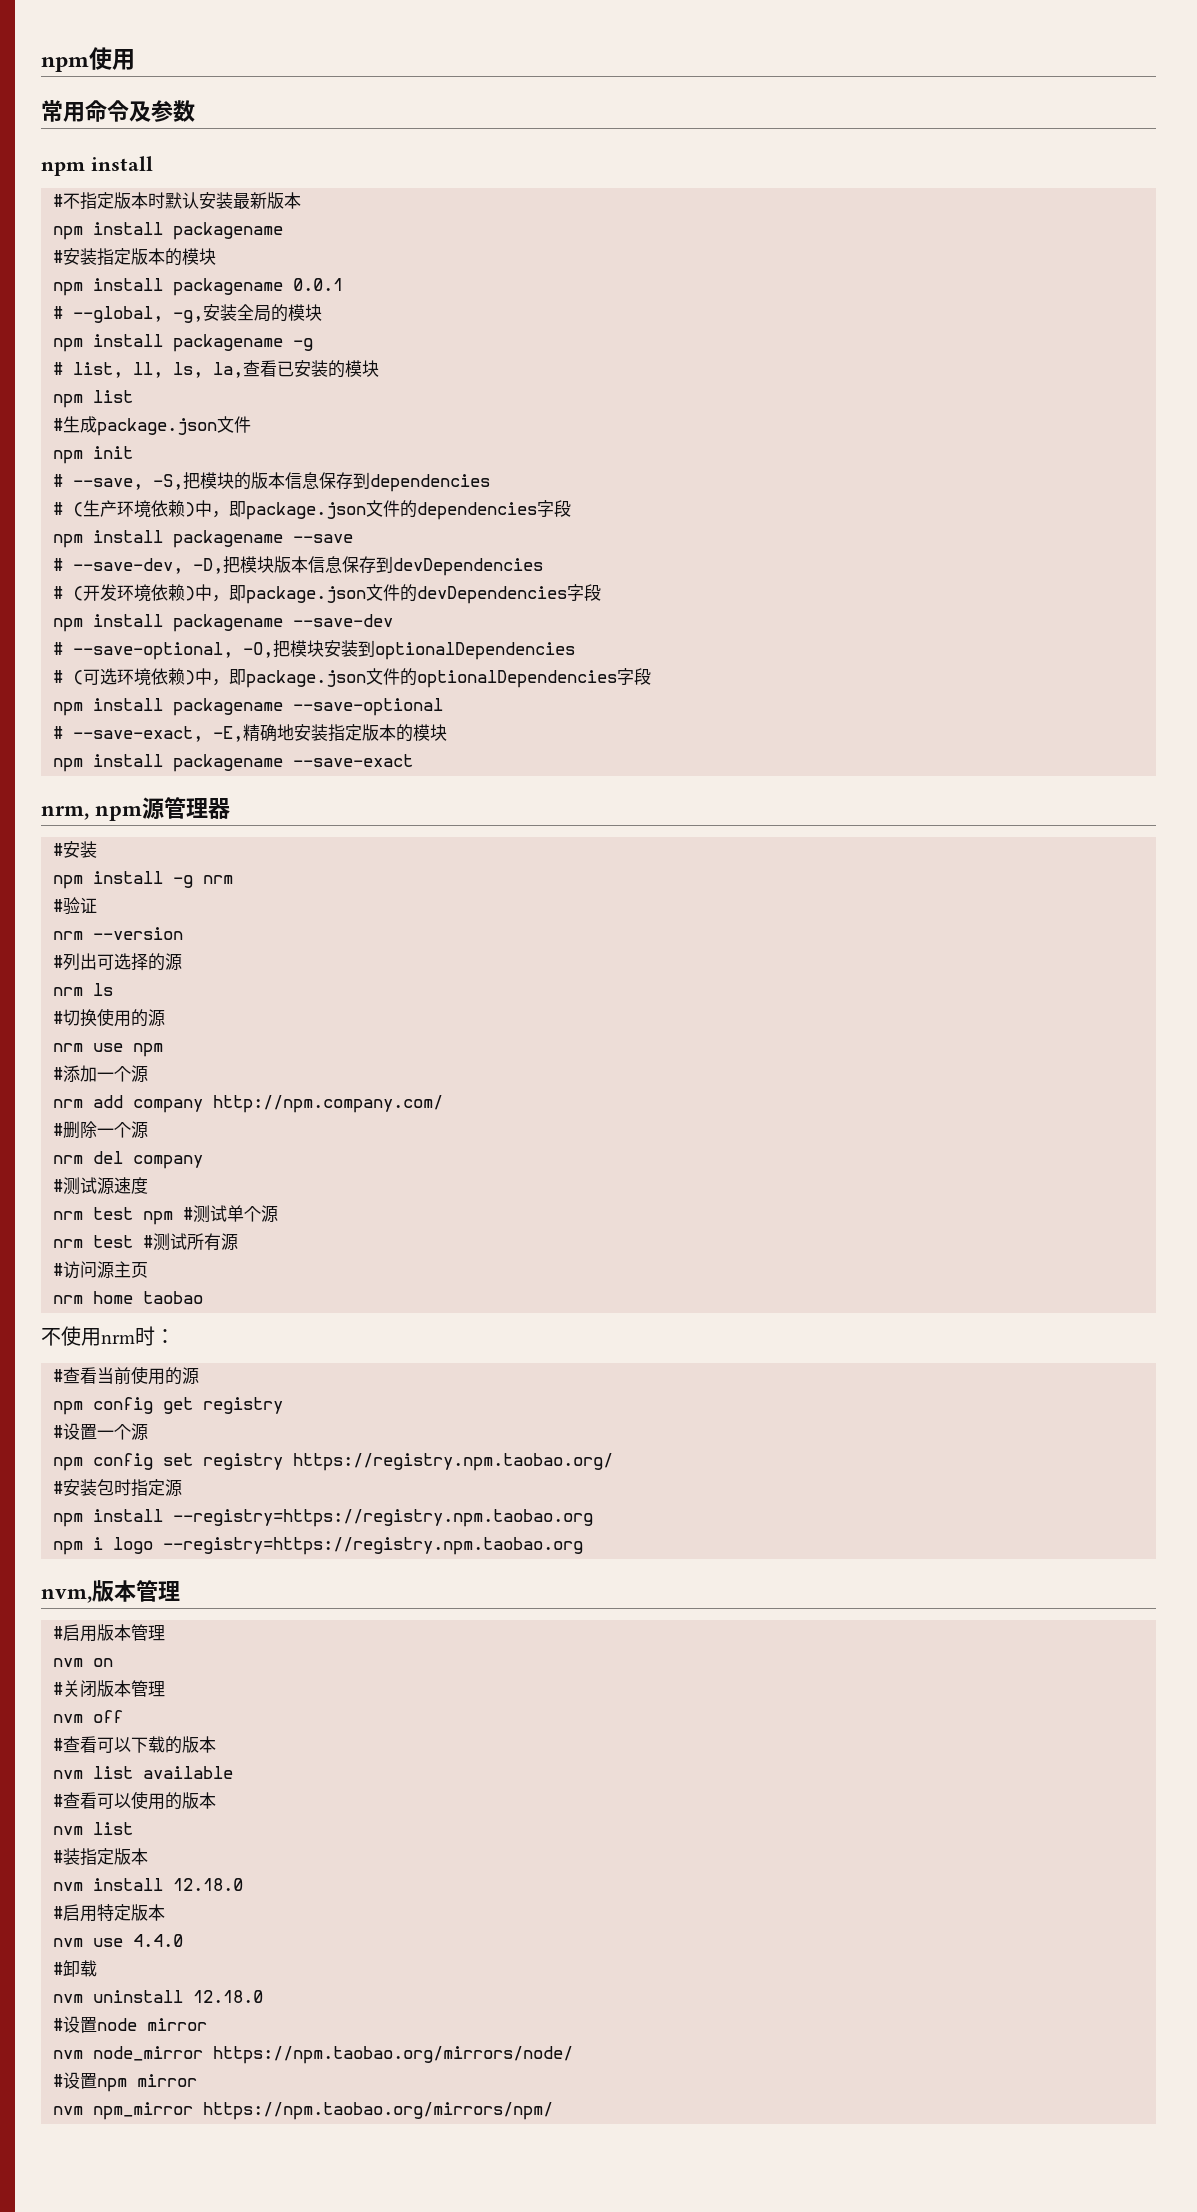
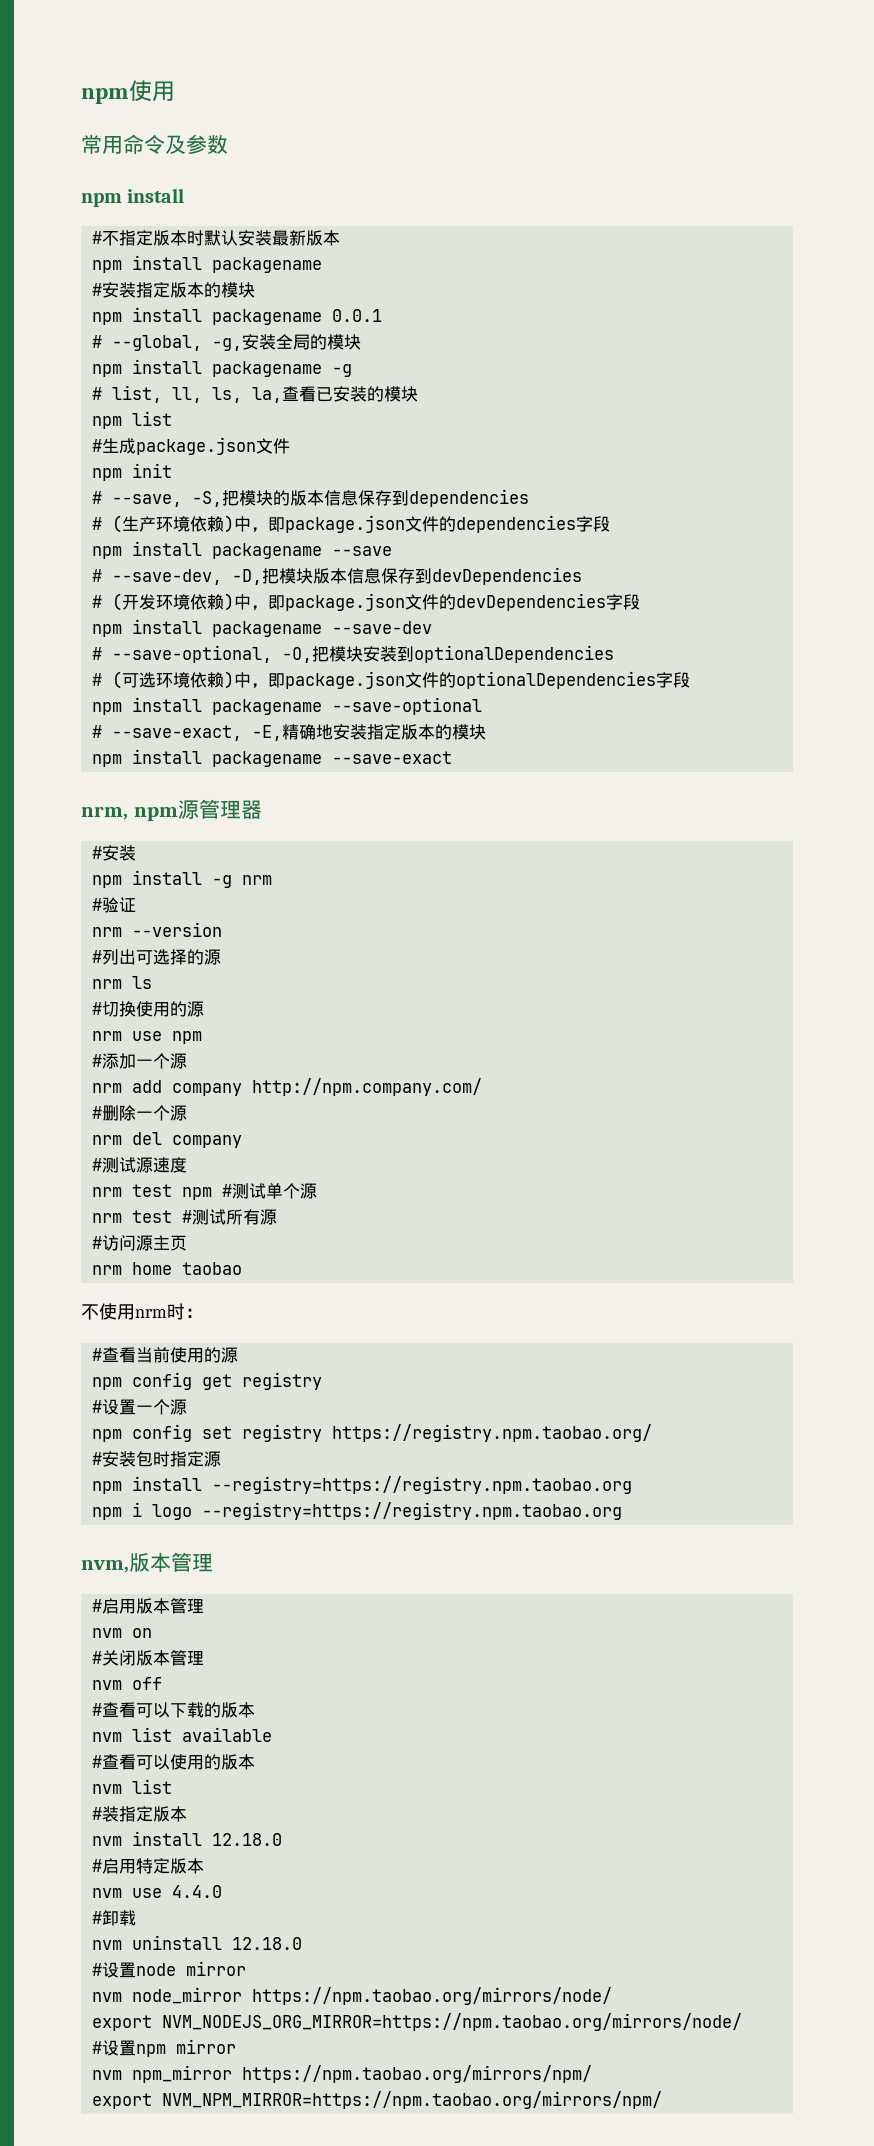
(573, 2055) none -> [91,2013,742,2031] // export NVM_NODEJS_ORG_MIRROR=https://npm.taobao.org/mirrors/node/
(553, 2111) none -> [91,2091,662,2109] // export NVM_NPM_MIRROR=https://npm.taobao.org/mirrors/npm/

